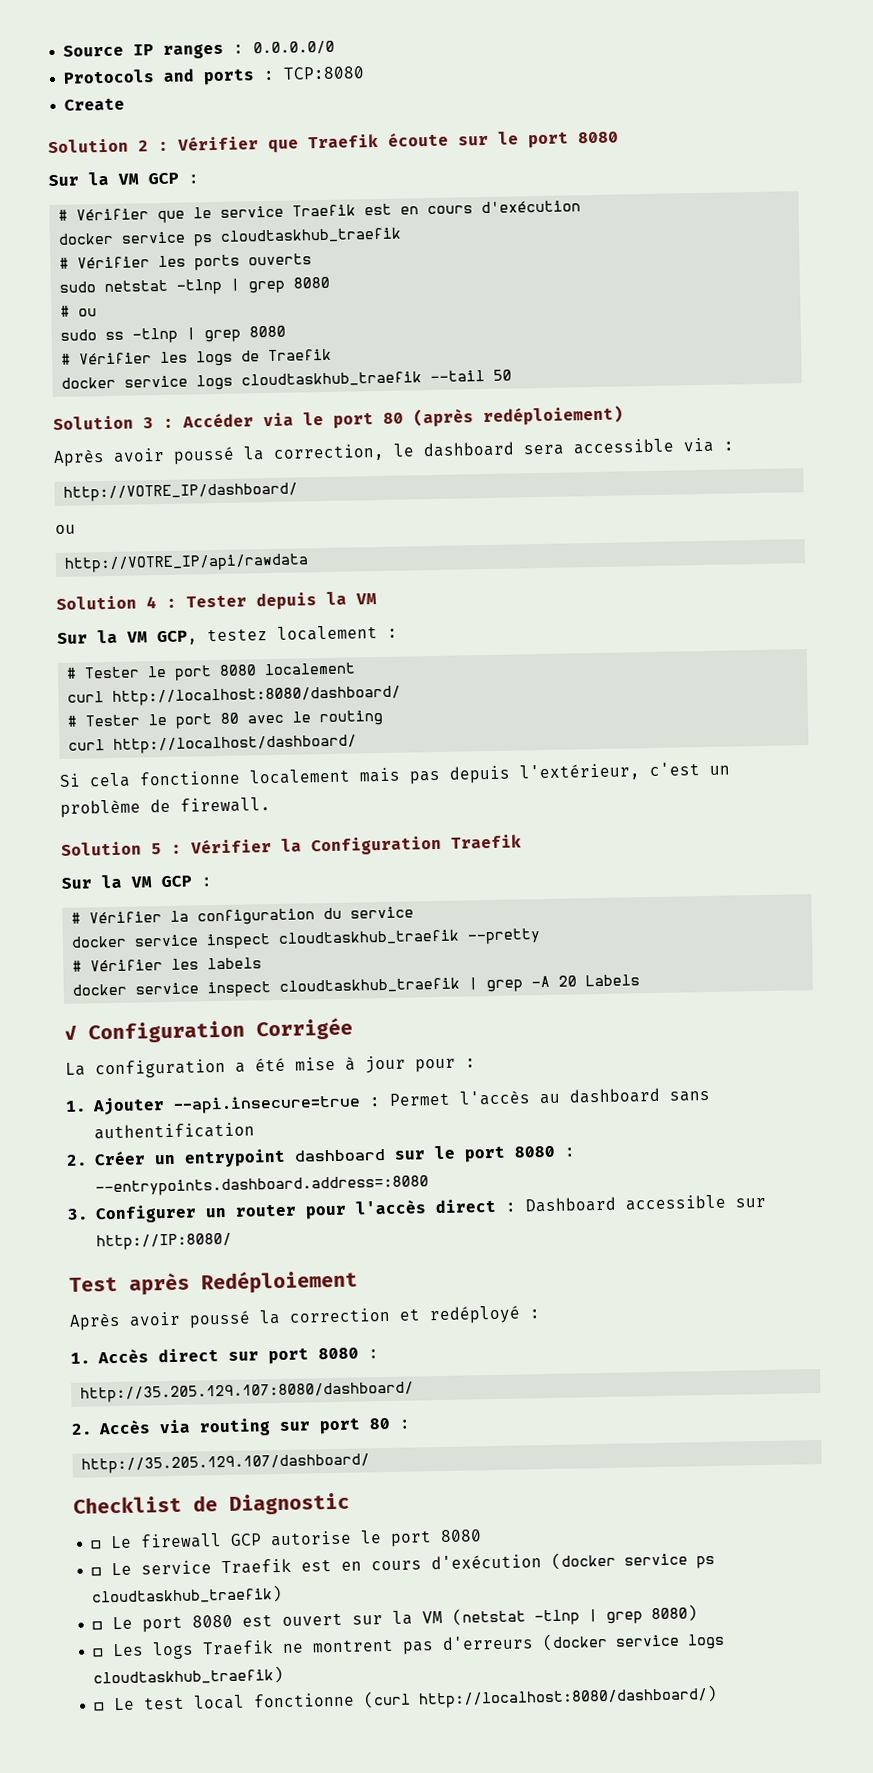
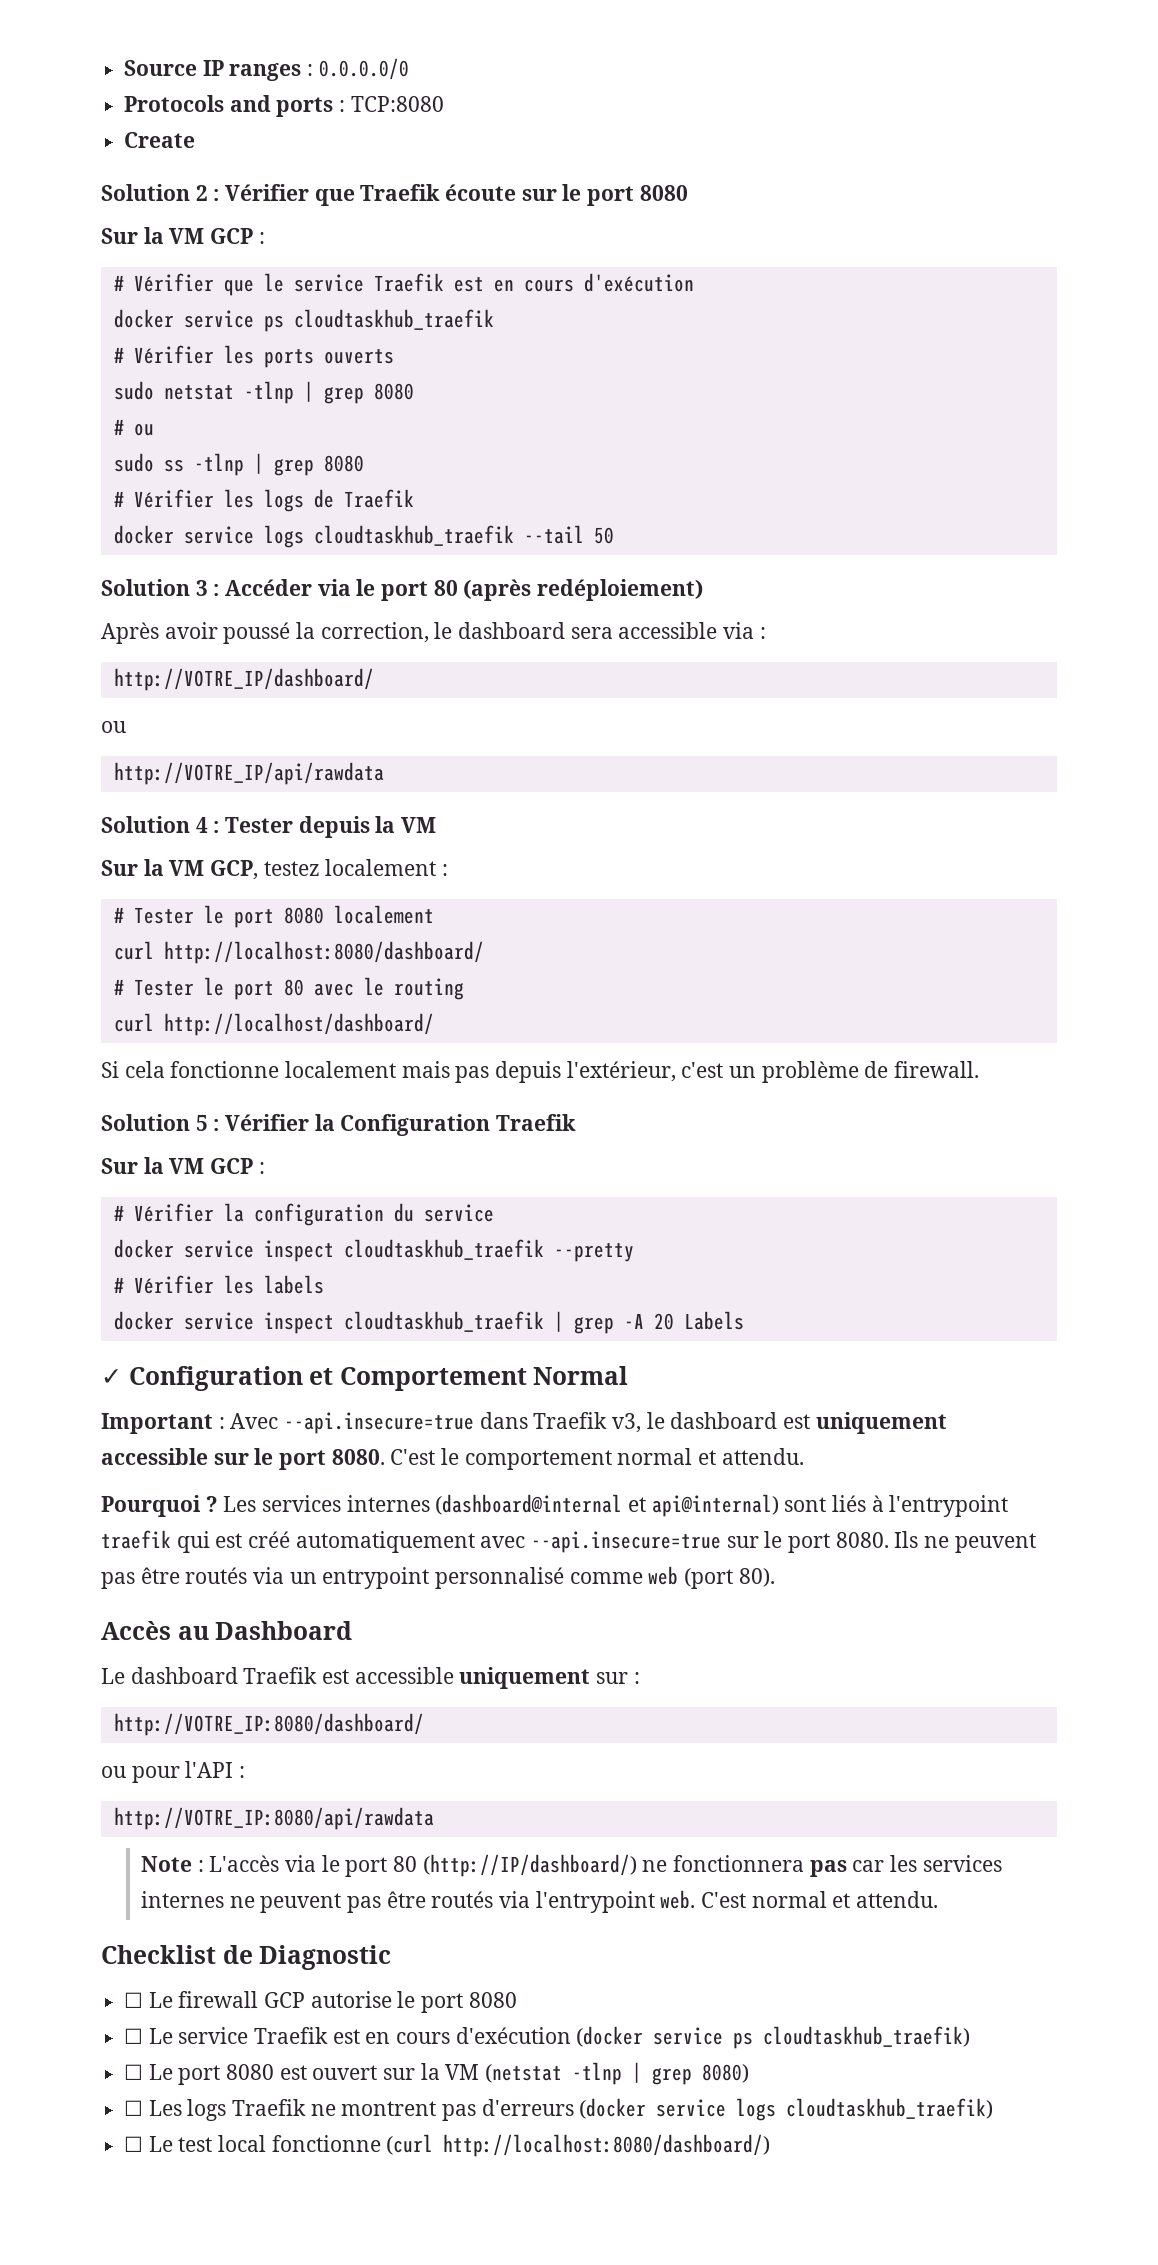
[256,1017,353,1041] [65,1055,476,1079] [65,1087,711,1116] [93,1122,255,1140] [66,1145,576,1168] [94,1175,429,1197] [67,1194,766,1224] [95,1232,232,1251] [69,1269,358,1296] [69,1305,541,1331] [70,1347,379,1365] [80,1381,415,1403] [71,1417,411,1437] [81,1453,371,1474] Corrigée // La configuration a été mise à jour pour : // 1. Ajouter --api.insecure=true : Permet l'accès au dashboard sans authentification // 2. Créer un entrypoint dashboard sur le port 8080 : --entrypoints.dashboard.address=:8080 // 3. Configurer un router pour l'accès direct : Dashboard accessible sur http://IP:8080/ // Test après Redéploiement // Après avoir poussé la correction et redéployé : // 1. Accès direct sur port 8080 : // http://35.205.129.107:8080/dashboard/ // 2. Accès via routing sur port 80 : // http://35.205.129.107/dashboard/ -> [309,1366,629,1391] [101,1412,947,1434] [101,1448,804,1470] [101,1494,1009,1517] [101,1530,1036,1553] [101,1566,775,1589] [101,1621,353,1640] [101,1667,640,1689] [113,1713,424,1736] [101,1761,246,1783] [113,1807,434,1830] [141,1854,1002,1877] [141,1890,939,1913] et Comportement Normal // Important : Avec --api.insecure=true dans Traefik v3, le dashboard est uniquement accessible sur le port 8080. C'est le comportement normal et attendu. // Pourquoi ? Les services internes (dashboard@internal et api@internal) sont liés à l'entrypoint traefik qui est créé automatiquement avec --api.insecure=true sur le port 8080. Ils ne peuvent pas être routés via un entrypoint personnalisé comme web (port 80). // Accès au Dashboard // Le dashboard Traefik est accessible uniquement sur : // http://VOTRE_IP:8080/dashboard/ // ou pour l'API : // http://VOTRE_IP:8080/api/rawdata // Note : L'accès via le port 80 (http://IP/dashboard/) ne fonctionnera pas car les services internes ne peuvent pas être routés via l'entrypoint web. C'est normal et attendu.

